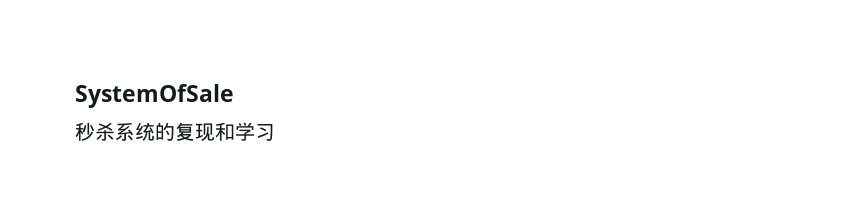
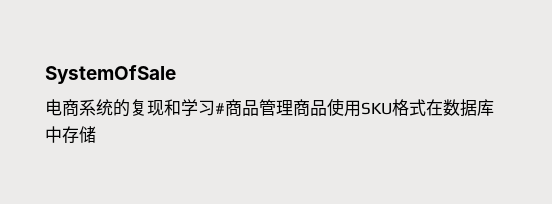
[75,122,115,141] 秒杀 -> [45,99,79,116] 电商
(275, 132) none -> [215,98,494,117] [45,126,96,143] #商品管理商品使用SKU格式在数据库中存储

